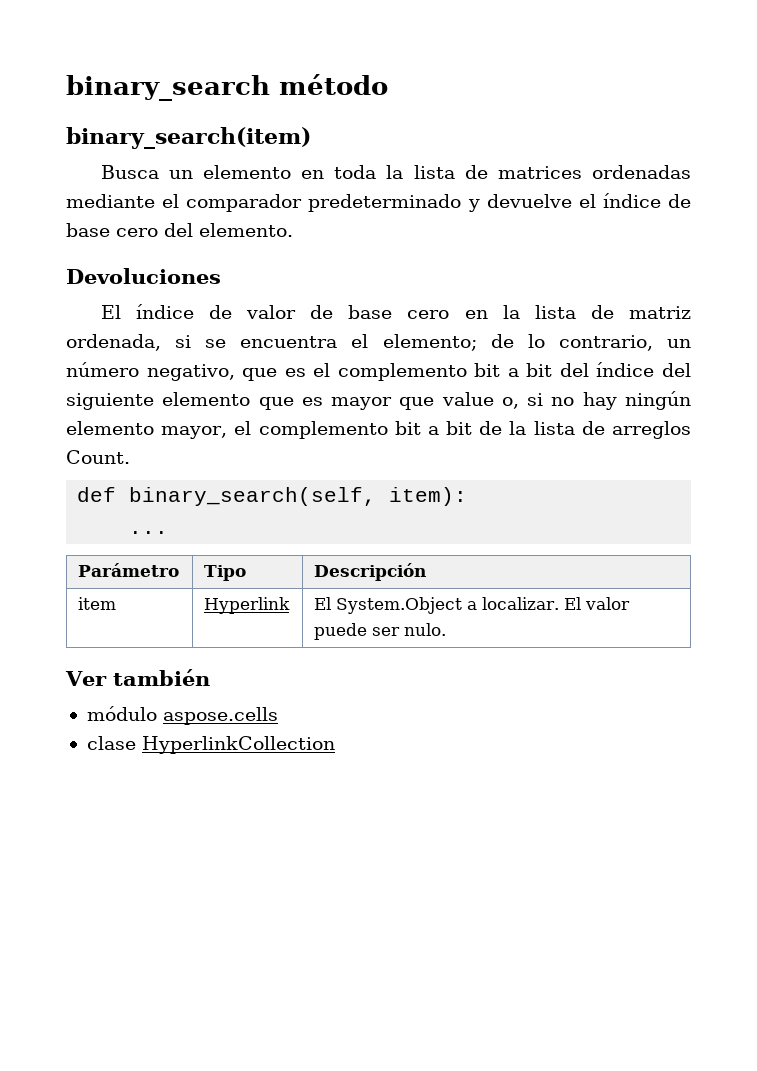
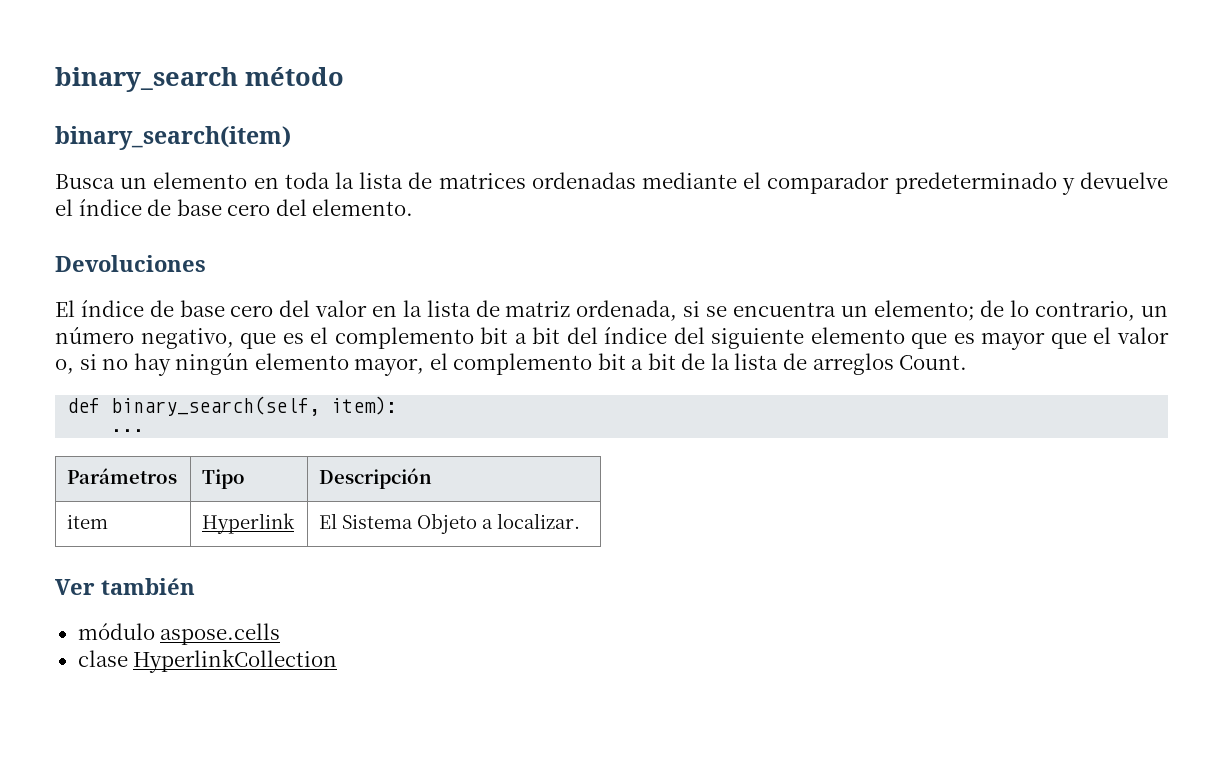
[246,305,450,319] valor de base cero -> [179,300,368,317] base cero del valor
[351,334,369,348] el -> [840,305,868,317] un
[441,392,494,406] value -> [1093,327,1169,344] el valor
[78,563,180,577] Parámetro -> [67,468,178,484] Parámetros
[336,597,463,614] System.Object -> [342,513,478,534] Sistema Objeto
[564,597,631,610] [314,623,447,640] El valor puede ser nulo. -> (581, 521) none

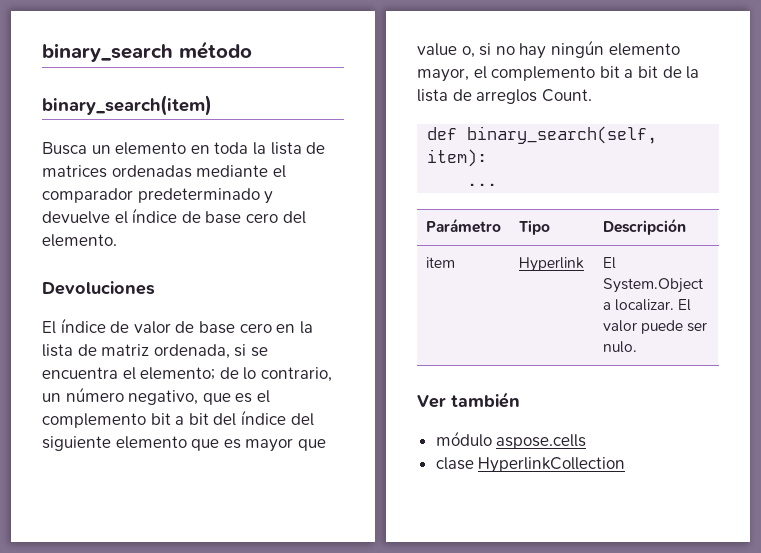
[179,300,368,317] base cero del valor -> [133,321,272,334] valor de base cero
[840,305,868,317] un -> [122,367,136,380] el
[1093,327,1169,344] el valor -> [417,43,457,56] value
[67,468,178,484] Parámetros -> [425,218,501,233] Parámetro
[342,513,478,534] Sistema Objeto -> [602,278,703,293] System.Object
(581, 521) none -> [678,299,692,311] [602,320,708,334] [602,341,637,353] El valor puede ser nulo.

